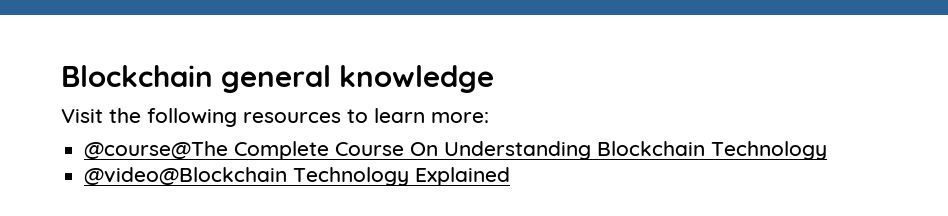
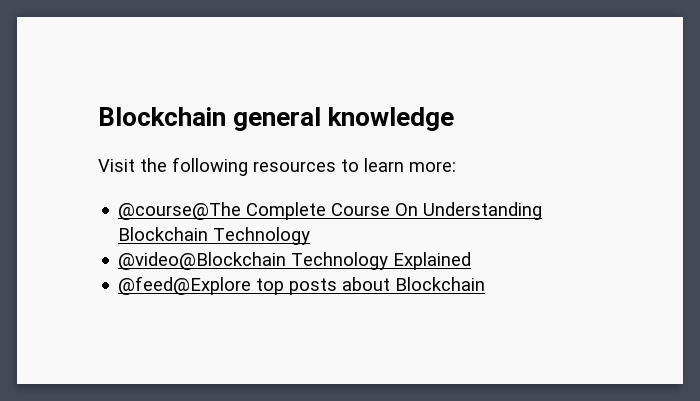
(511, 176) none -> [118,276,486,295] // @feed@Explore top posts about Blockchain

